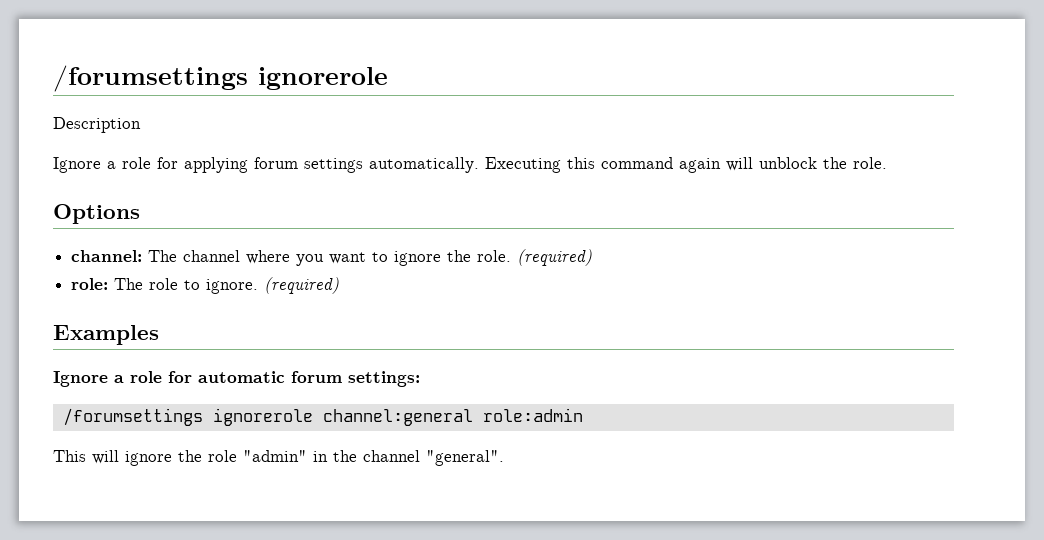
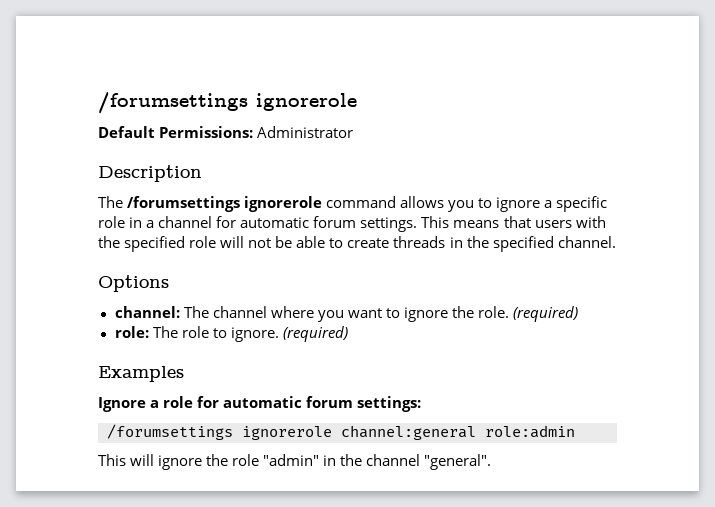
[53,117,141,133] [53,157,887,173] Description // Ignore a role for applying forum settings automatically. Executing this command again will unblock the role. -> [98,126,354,138] [98,165,202,182] [98,196,608,212] [98,216,606,232] [98,236,616,252] Default Permissions: Administrator // Description // The /forumsettings ignorerole command allows you to ignore a specific role in a channel for automatic forum settings. This means that users with the specified role will not be able to create threads in the specified channel.

